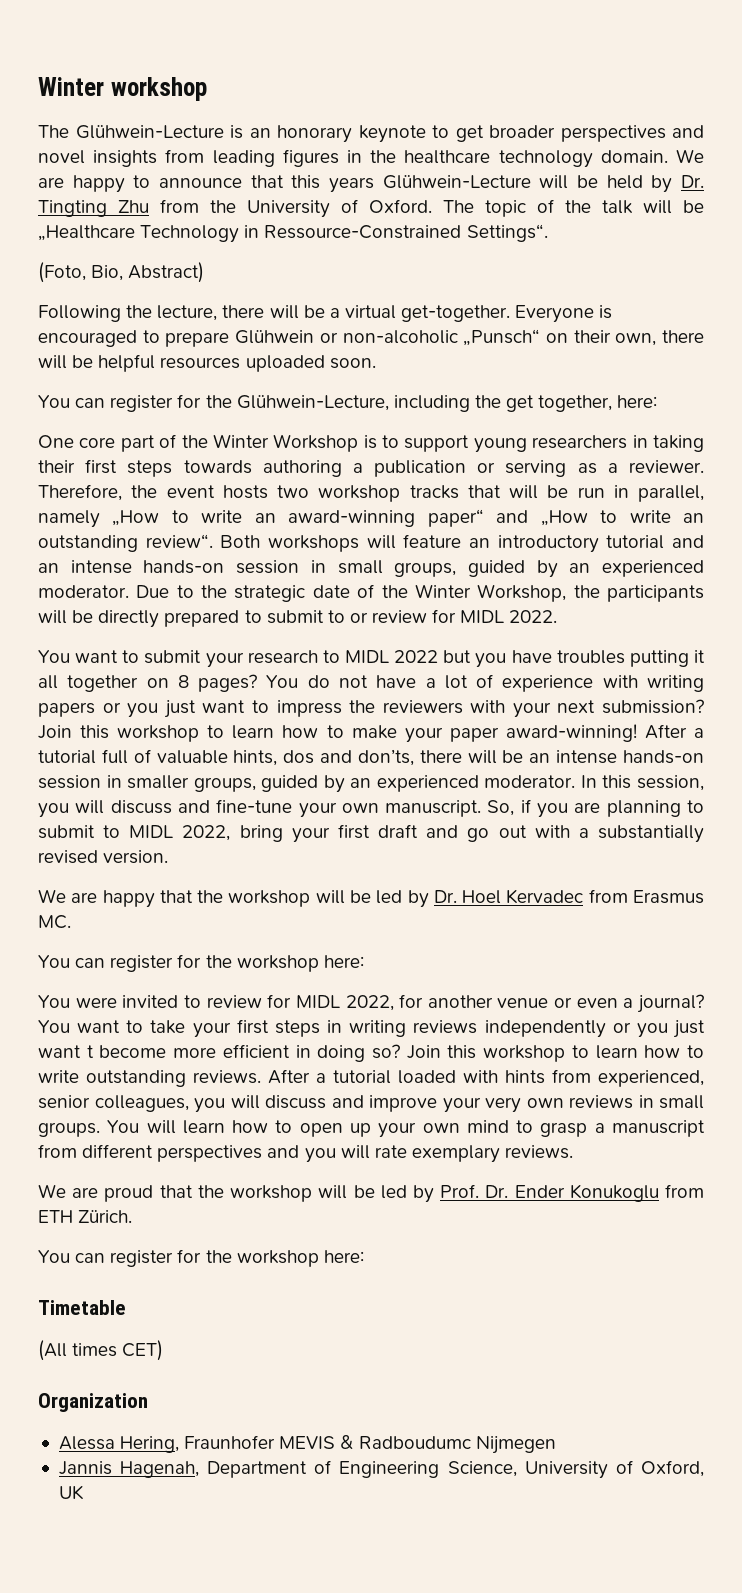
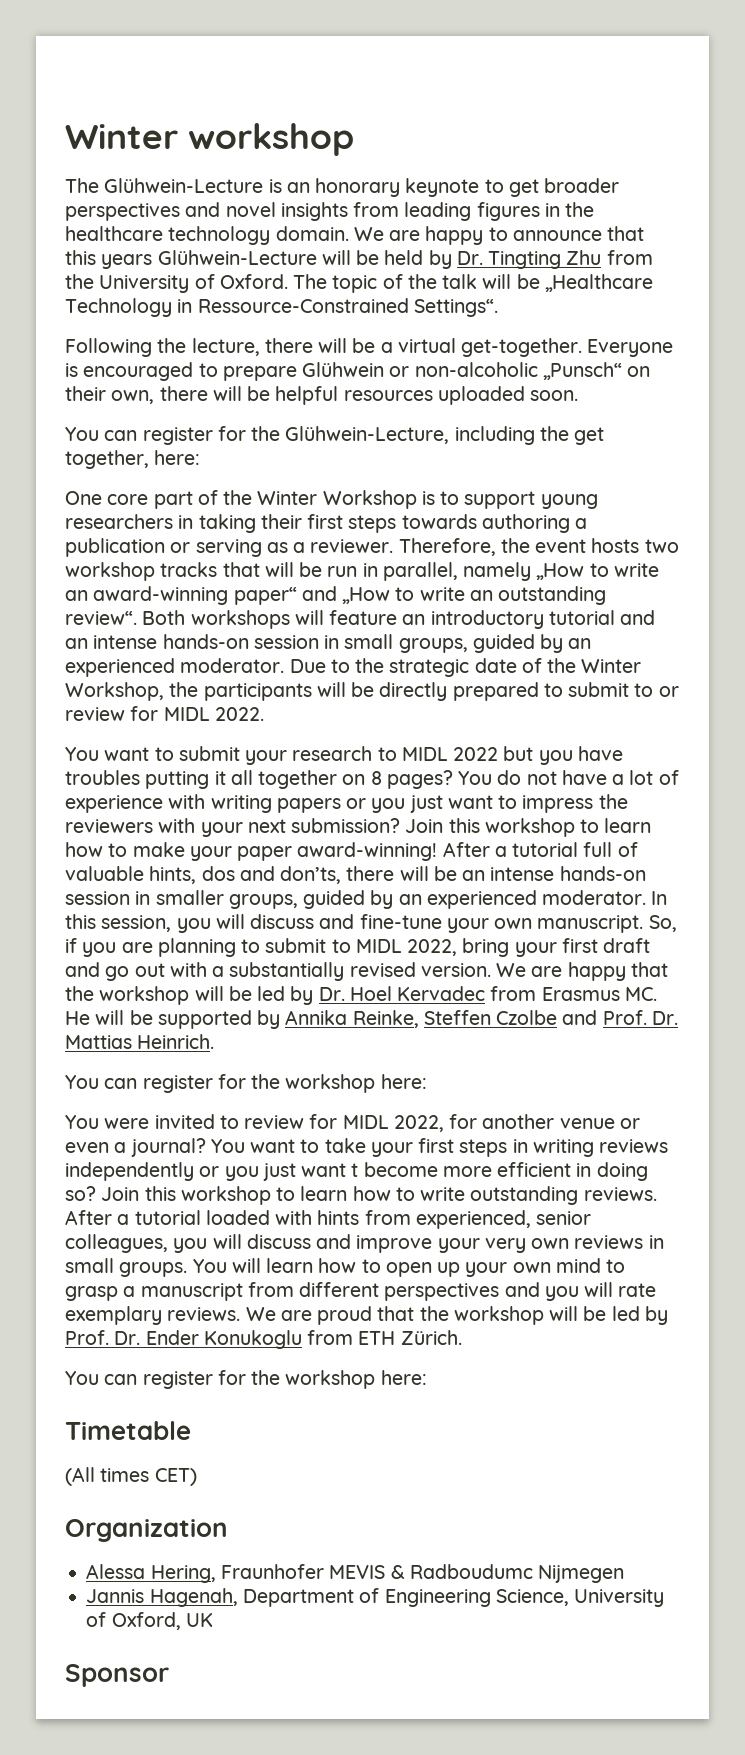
[38,262,205,283] // (Foto, Bio, Abstract) -> (498, 308) none
(169, 857) // -> (491, 970) none
(71, 922) none -> [65,1010,678,1029] [65,1034,215,1049] He will be supported by Annika Reinke, Steffen Czolbe and Prof. Dr. Mattias Heinrich.
(574, 1152) // -> (241, 1314) none
(84, 1492) none -> [65,1664,169,1687] // Sponsor

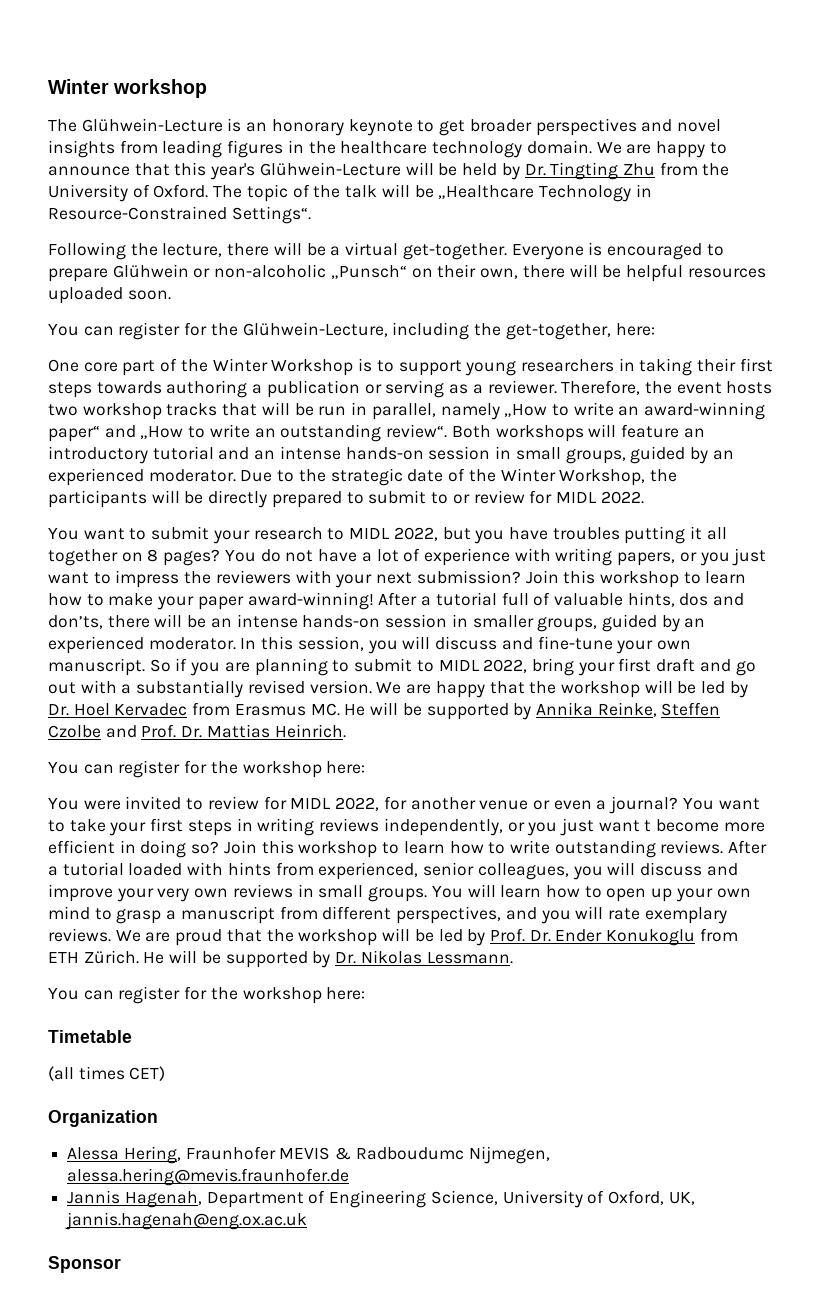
[101,254,153,269] years -> [210,163,256,180] year's
[197,298,409,313] Ressource-Constrained -> [48,206,227,220] Resource-Constrained
[574,427,605,445] [65,450,149,469] get together, -> [505,323,611,340] get-together,
[453,747,499,761] 2022 -> [393,527,438,541] 2022,
[276,798,341,813] papers -> [617,552,676,566] papers,
[648,915,677,932] So, -> [149,659,171,672] So
[65,1162,194,1181] independently -> [383,818,503,836] independently,
[384,1283,500,1301] perspectives -> [396,906,502,924] perspectives,
(462, 1337) none -> [143,950,513,968] He will be supported by Dr. Nikolas Lessmann.
[65,1467,95,1486] (All -> [48,1066,74,1081] (all
[538,1565,625,1583] Nijmegen -> [468,1146,550,1164] [67,1168,350,1186] Nijmegen, alessa.hering@mevis.fraunhofer.de
[185,1613,213,1627] UK -> [668,1192,695,1205] [65,1212,308,1230] UK, jannis.hagenah@eng.ox.ac.uk

